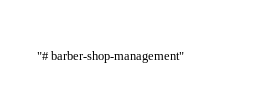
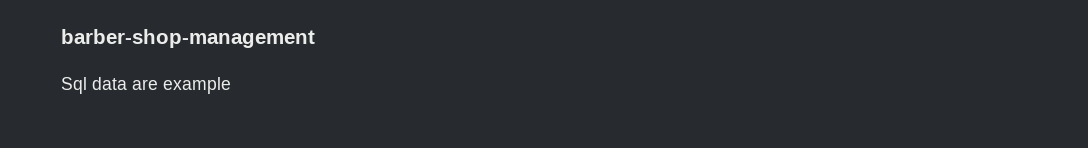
[37,51,185,63] "# barber-shop-management" -> [61,29,315,48] [61,77,231,94] barber-shop-management // Sql data are example

